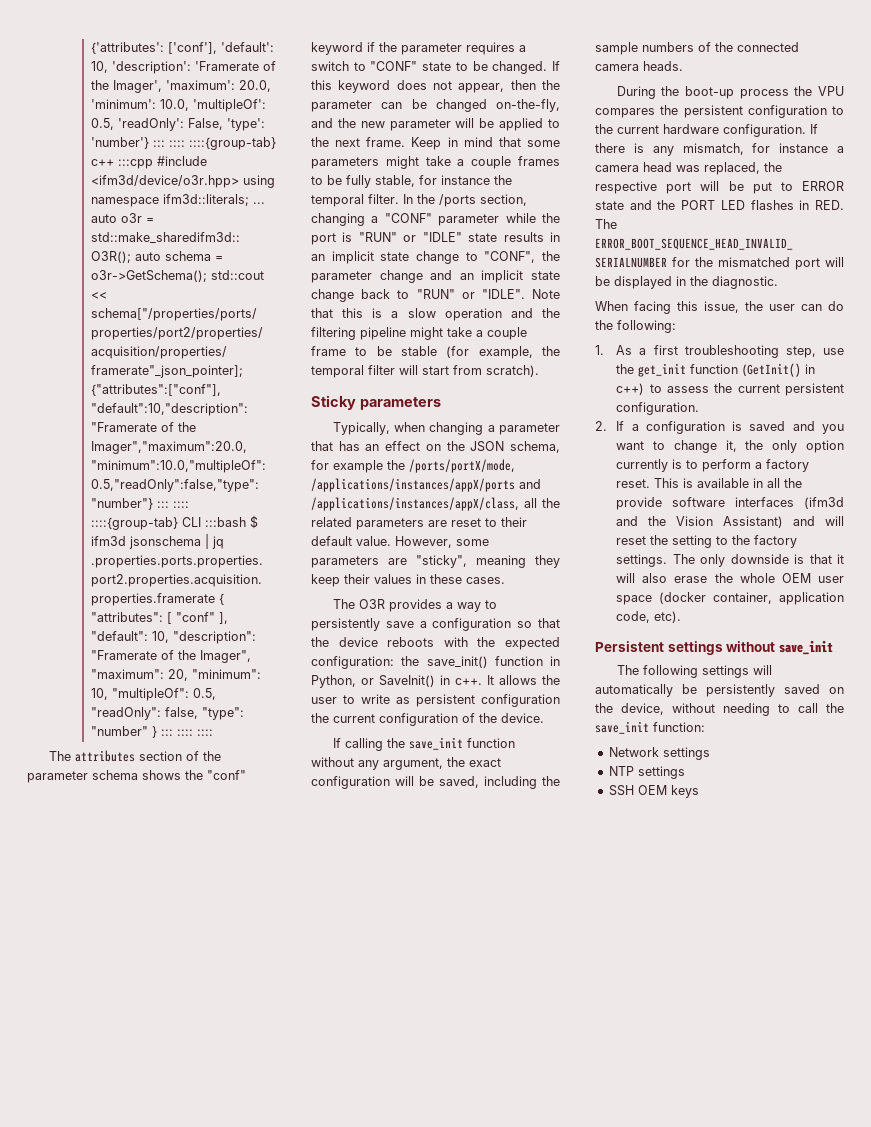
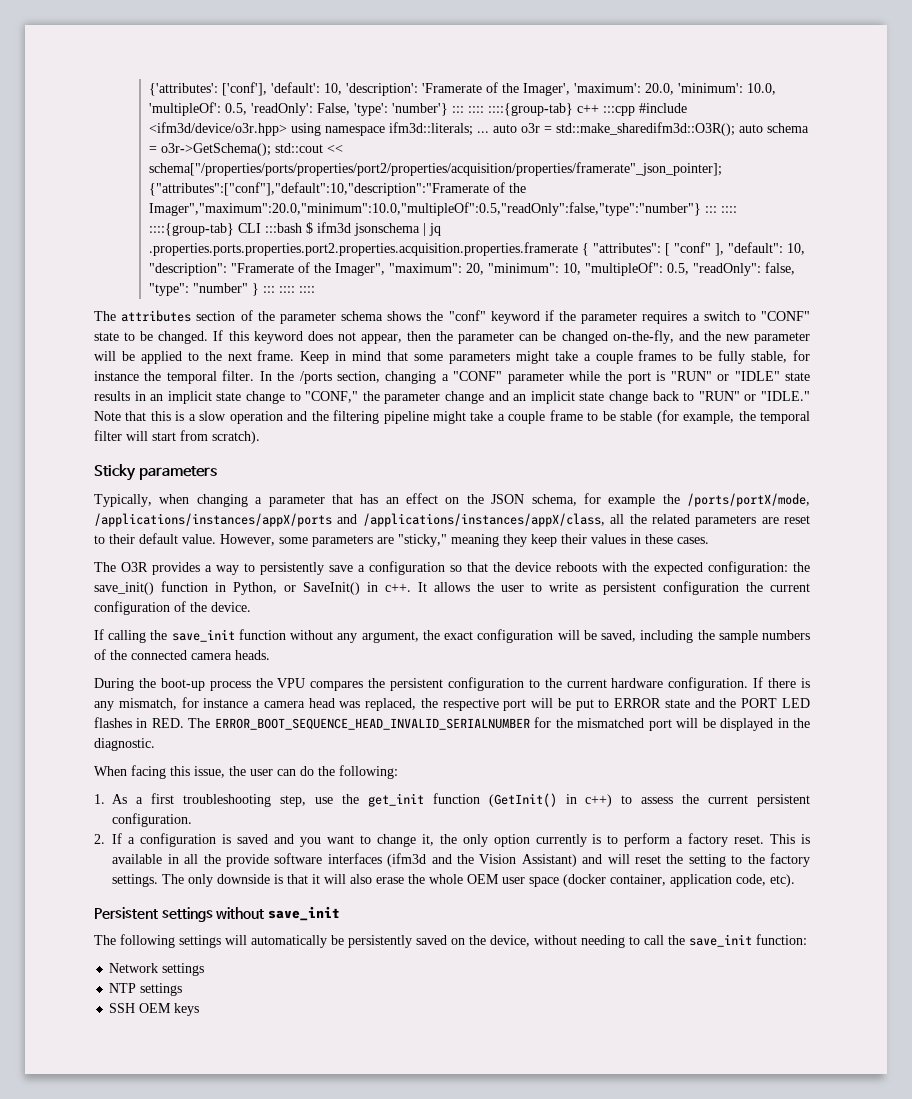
[484,251,536,263] "CONF", -> [305,391,359,403] "CONF,"
[481,289,525,299] "IDLE". -> [761,391,811,401] "IDLE."
[416,555,467,568] "sticky", -> [398,534,447,547] "sticky,"

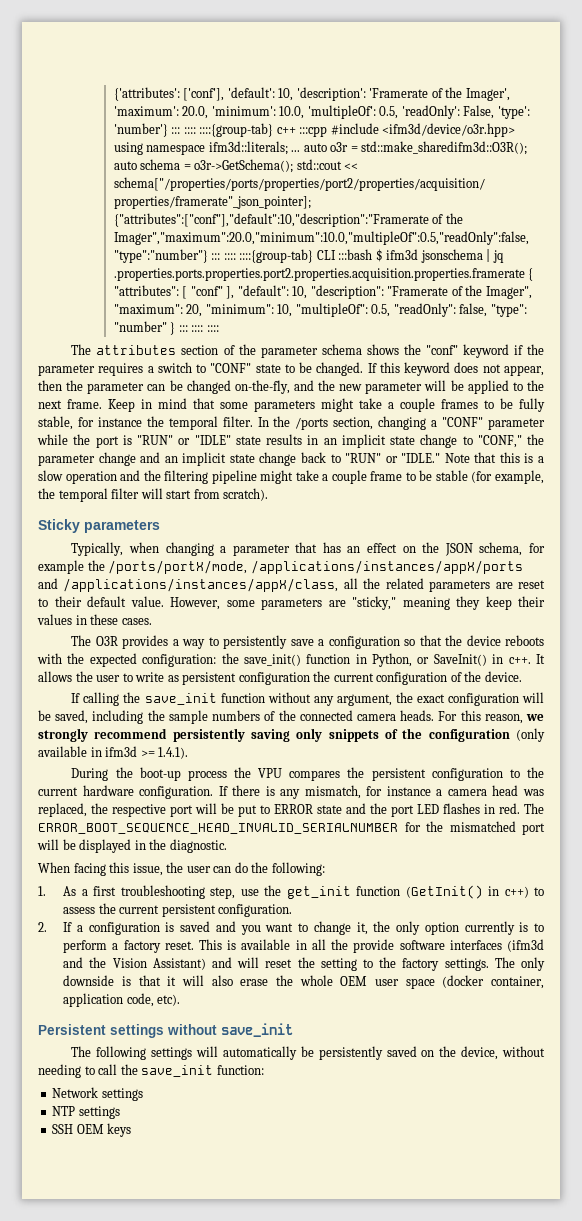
(270, 655) none -> [438,710,544,724] [38,728,545,742] [38,746,189,759] For this reason, we strongly recommend persistently saving only snippets of the configuration (only available in ifm3d >= 1.4.1).
[741,698,778,708] PORT -> [391,805,414,817] port
[151,718,184,728] RED. -> [499,803,520,814] red.

